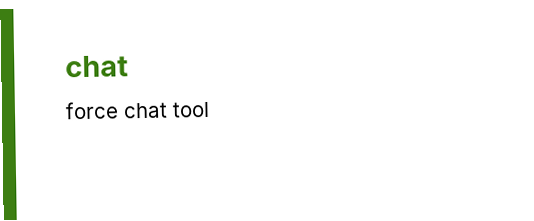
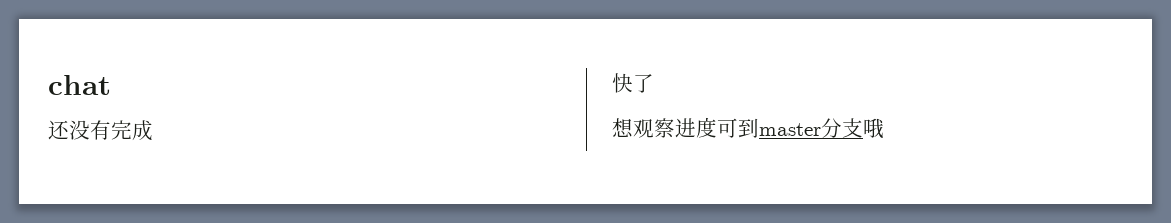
[65,101,210,120] force chat tool -> [48,120,153,141] [612,73,654,93] [612,117,884,139] 还没有完成 // 快了 // 想观察进度可到master分支哦

